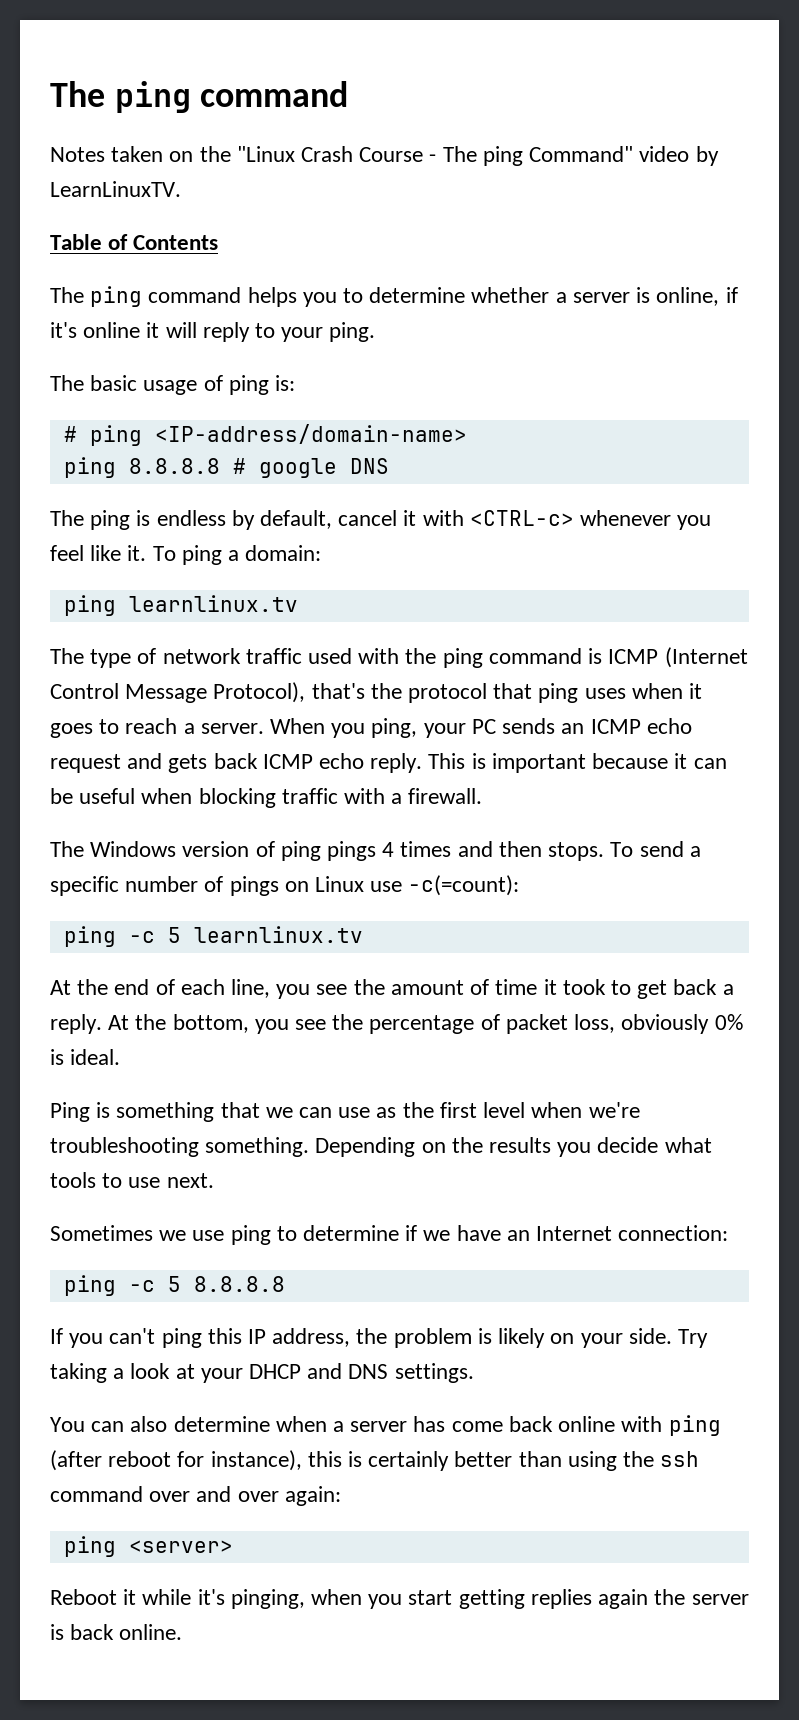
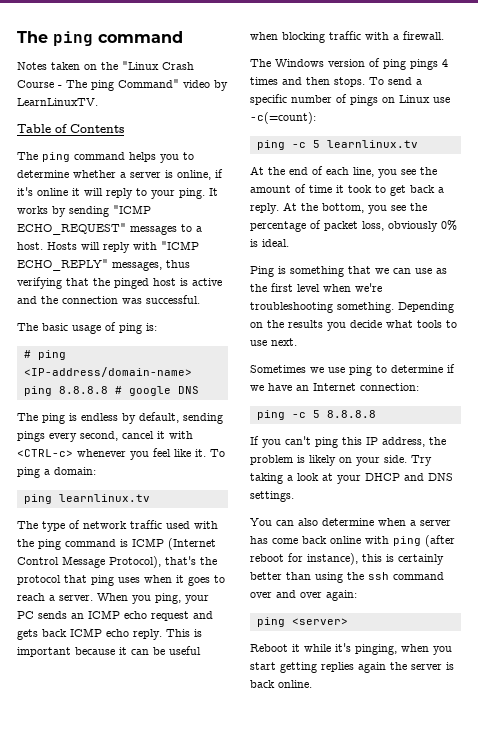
(376, 332) none -> [209,188,218,196] [17,205,151,217] [17,223,202,235] [17,241,199,253] [17,259,190,271] [17,277,222,289] [17,295,200,304] It works by sending "ICMP ECHO_REQUEST" messages to a host. Hosts will reply with "ICMP ECHO_REPLY" messages, thus verifying that the pinged host is active and the connection was successful.
(333, 519) none -> [183,413,223,424] [17,431,118,442] sending pings every second,

